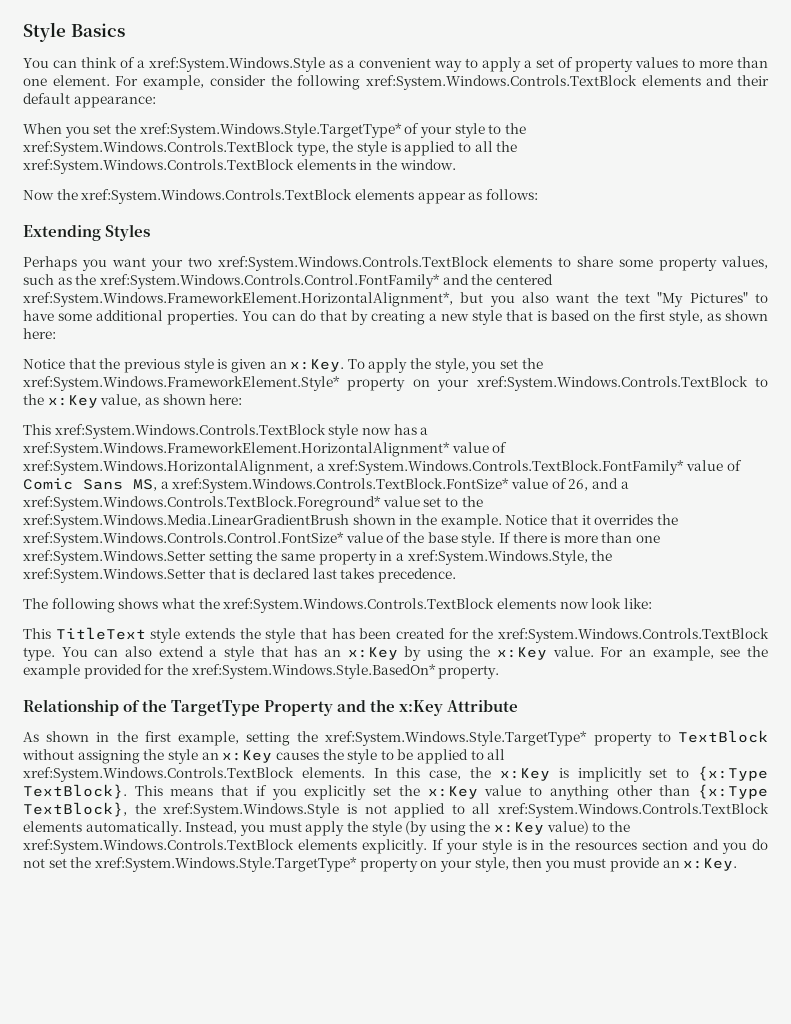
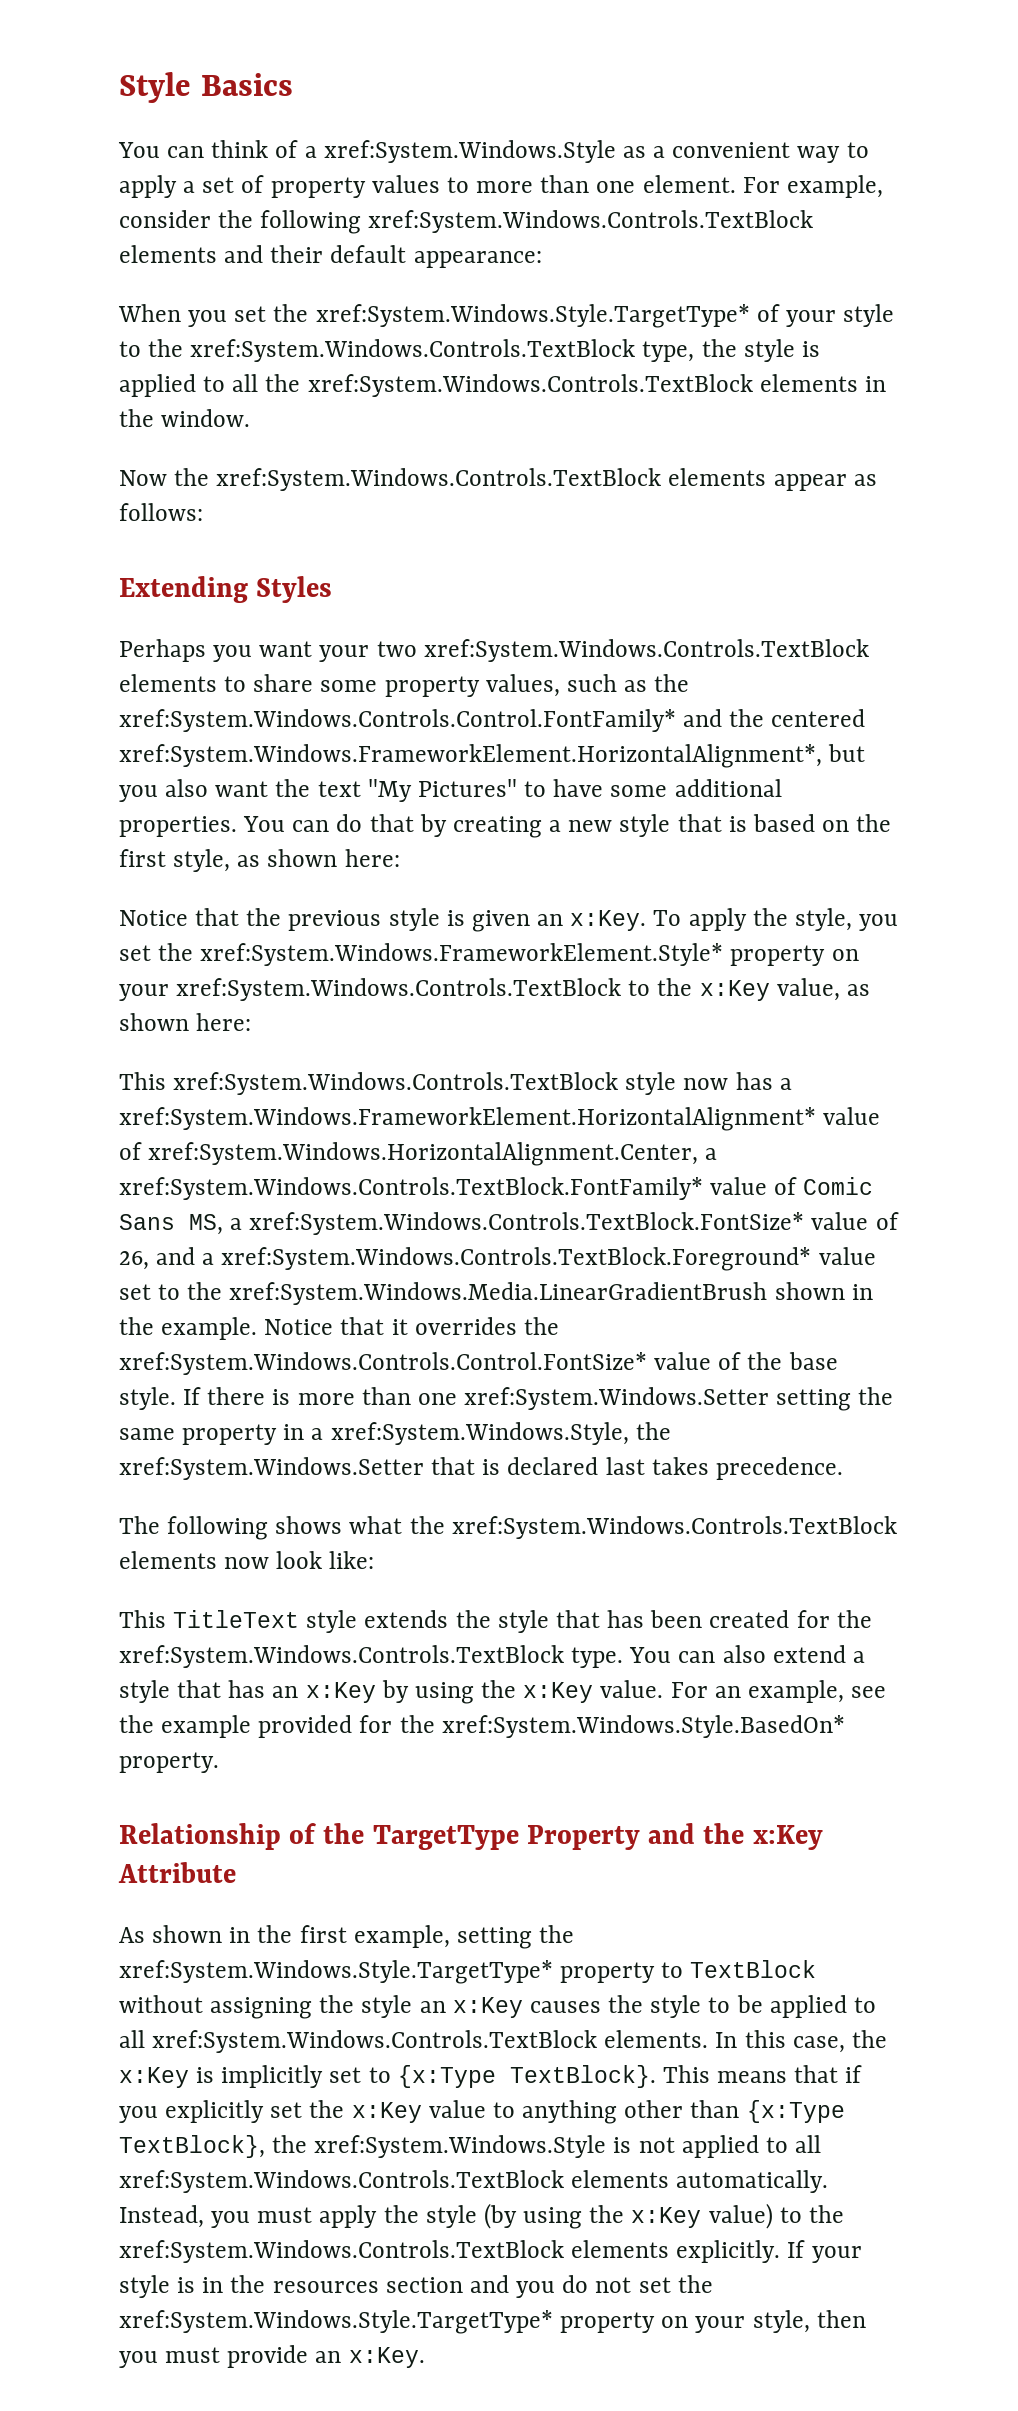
[23,460,313,475] xref:System.Windows.HorizontalAlignment, -> [148,1142,699,1166] xref:System.Windows.HorizontalAlignment.Center,

